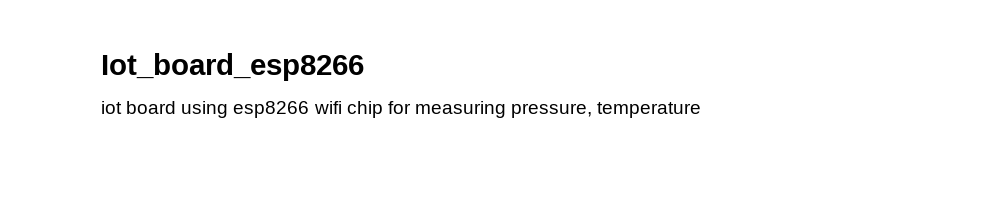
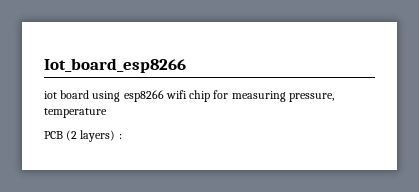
(702, 110) none -> [44,130,122,142] // PCB (2 layers) :

